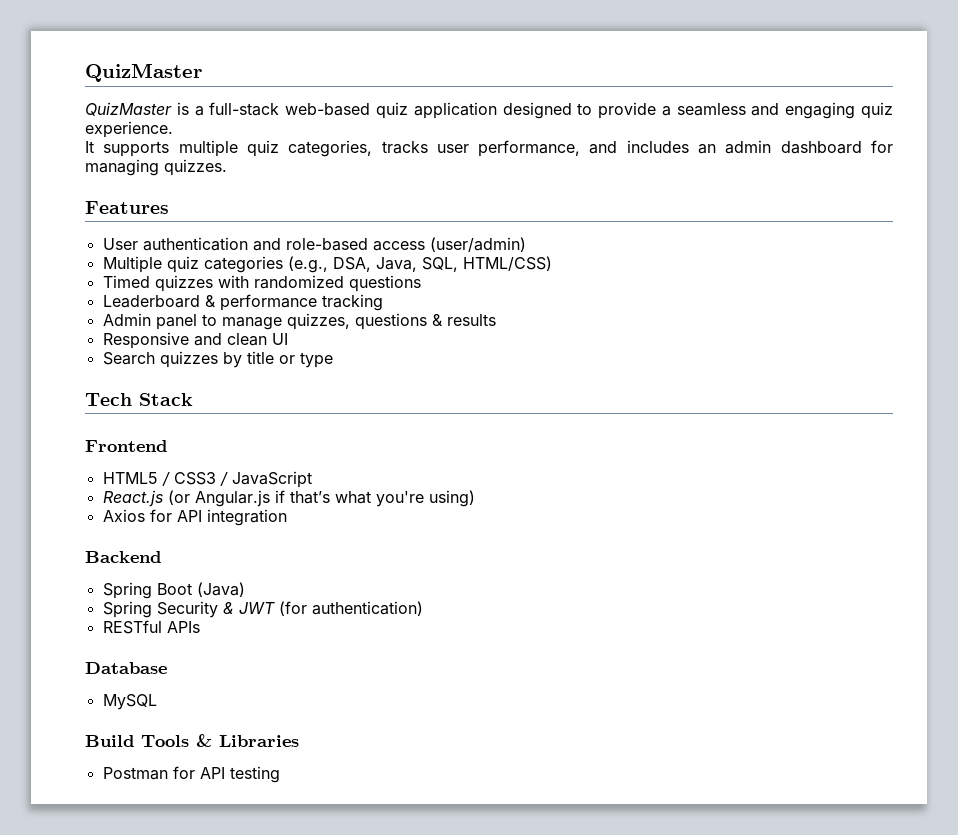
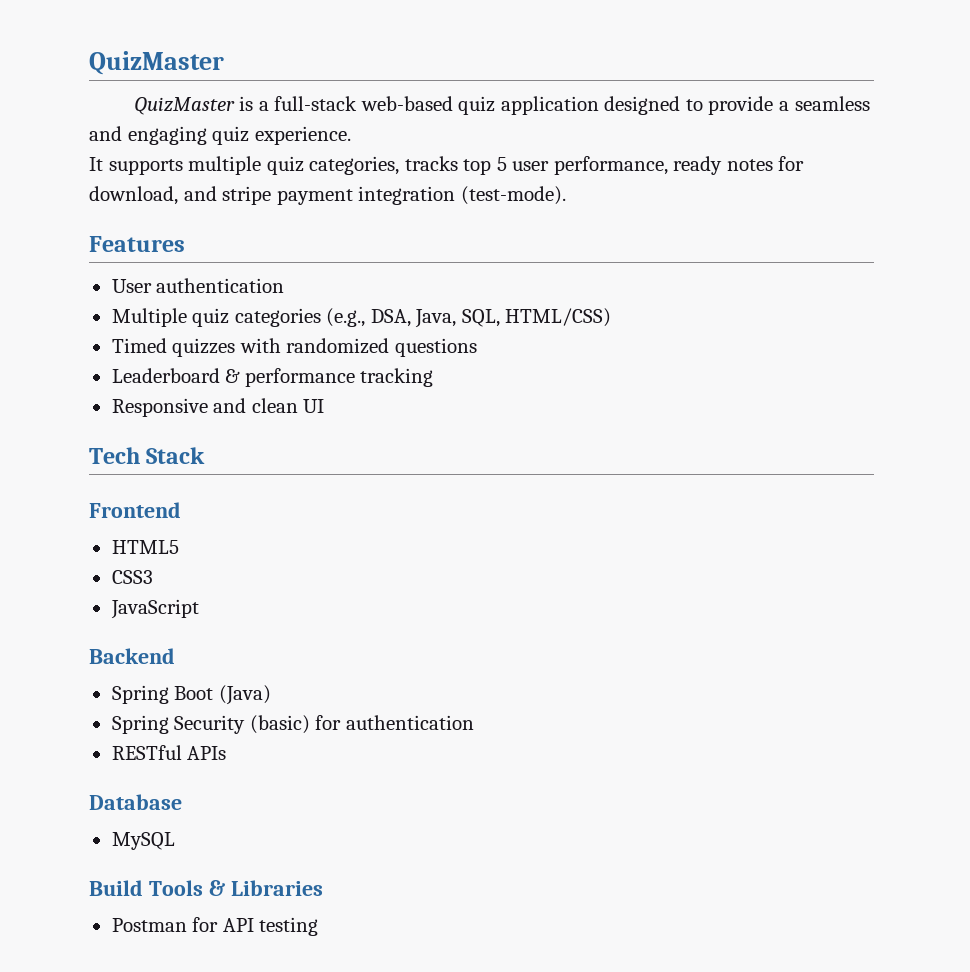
[436,140,893,157] [85,159,227,176] user performance, and includes an admin dashboard for managing quizzes. -> [463,156,805,175] [89,186,566,205] top 5 user performance, ready notes for download, and stripe payment integration (test-mode).
[252,237,526,252] and role-based access (user/admin) -> (285, 285) none
[102,313,496,330] [102,332,288,349] [102,351,333,368] Admin panel to manage quizzes, questions & results // Responsive and clean UI // Search quizzes by title or type -> [111,398,325,417] Responsive and clean UI
[161,472,170,486] / -> (179, 547) //
[219,472,228,486] / -> (153, 577) //
[102,490,475,507] [102,509,287,526] // React.js (or Angular.js if that’s what you're using) // Axios for API integration -> (199, 609) none
[222,601,423,616] & JWT (for authentication) -> [249,715,474,734] (basic) for authentication

